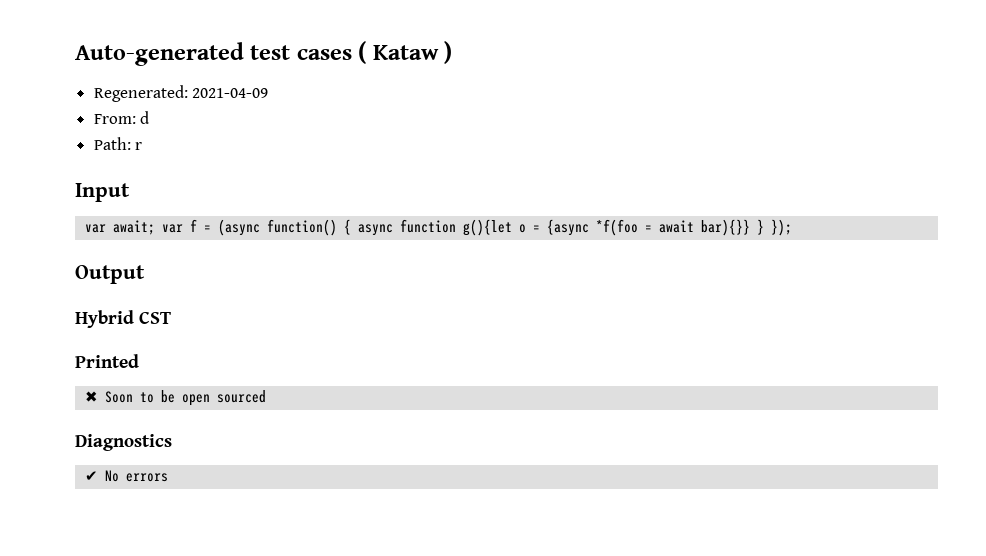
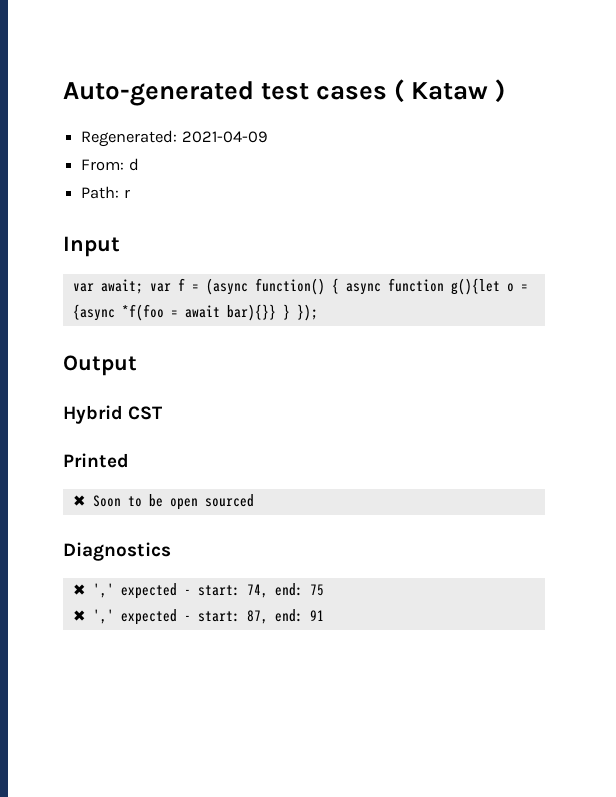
[85,470,169,482] ✔ No errors -> [72,583,324,599] [72,609,324,625] ✖ ',' expected - start: 74, end: 75 // ✖ ',' expected - start: 87, end: 91

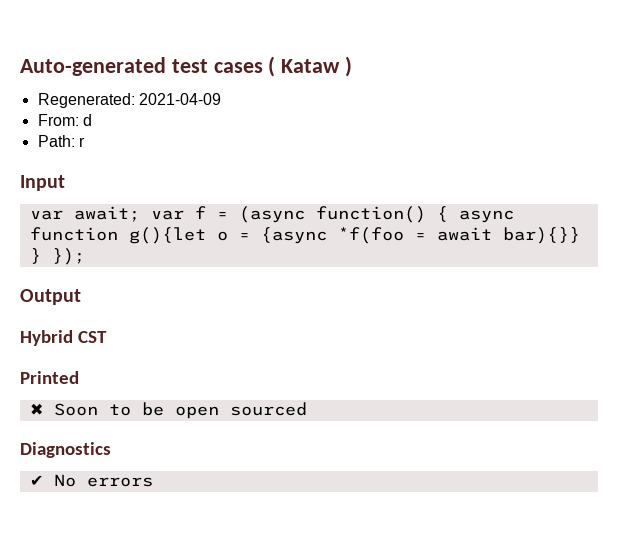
[72,583,324,599] [72,609,324,625] ✖ ',' expected - start: 74, end: 75 // ✖ ',' expected - start: 87, end: 91 -> [29,474,153,487] ✔ No errors

